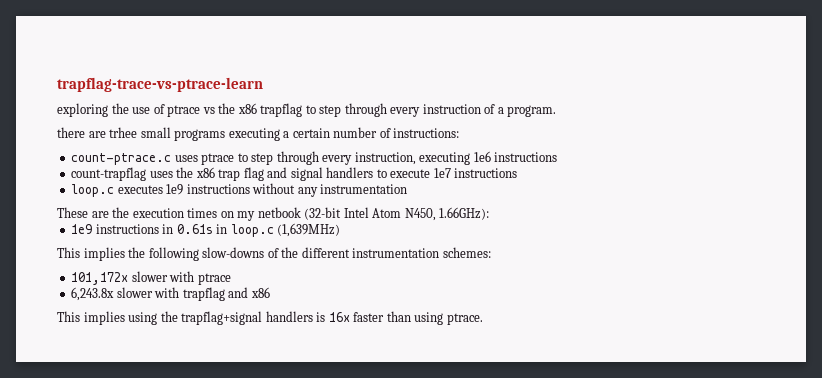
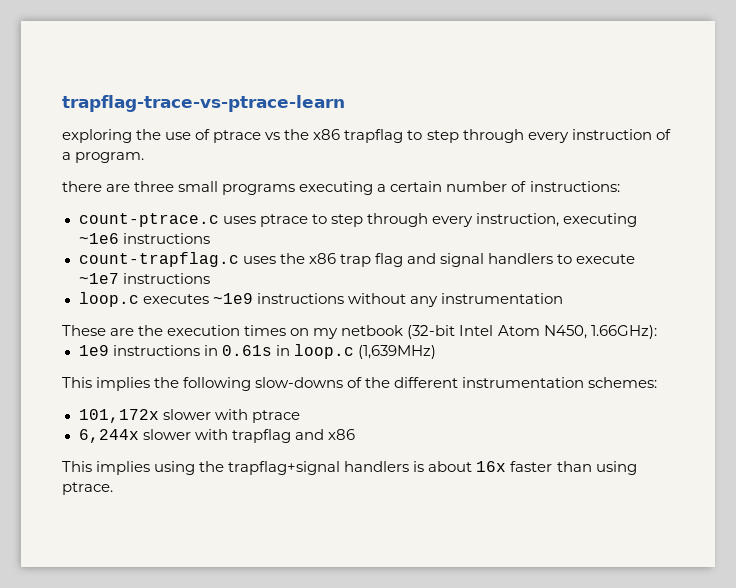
[109,127,138,138] trhee -> [134,181,175,192] three
[473,151,558,162] [71,167,147,181] 1e6 instructions // count-trapflag -> [78,233,210,244] [78,252,239,267] ~1e6 instructions // count-trapflag.c
[433,168,451,178] 1e7 -> [78,273,119,284] ~1e7
[166,184,184,195] 1e9 -> [212,293,253,304] ~1e9
[71,287,115,301] 6,243.8x -> [78,429,139,443] 6,244x
(326, 317) none -> [428,461,473,472] about

